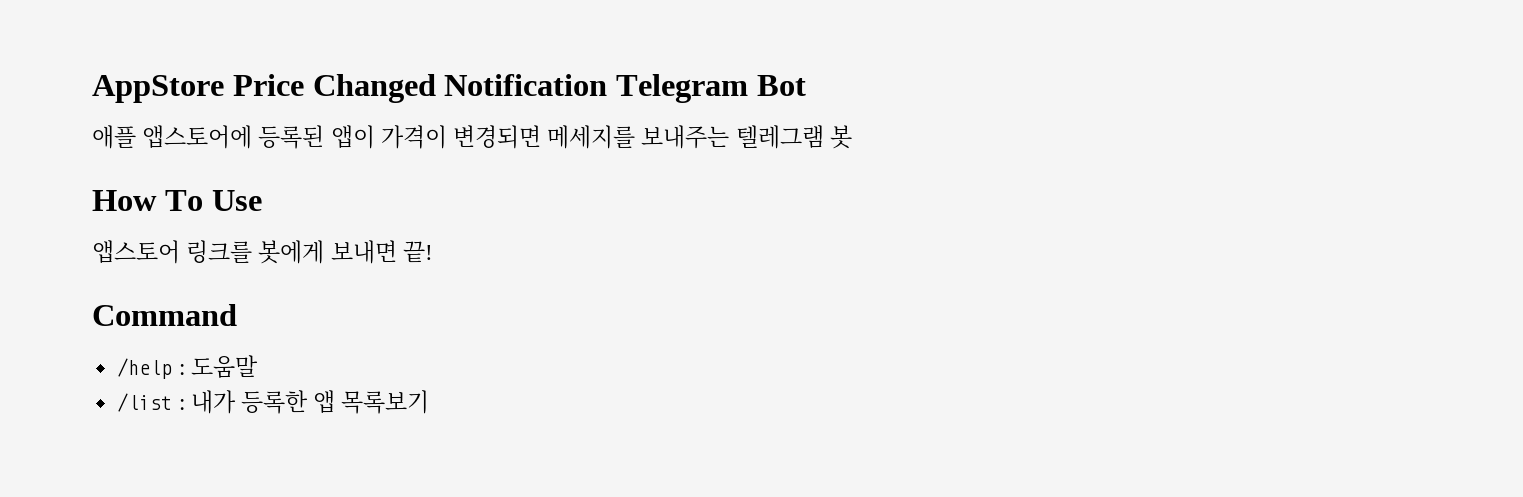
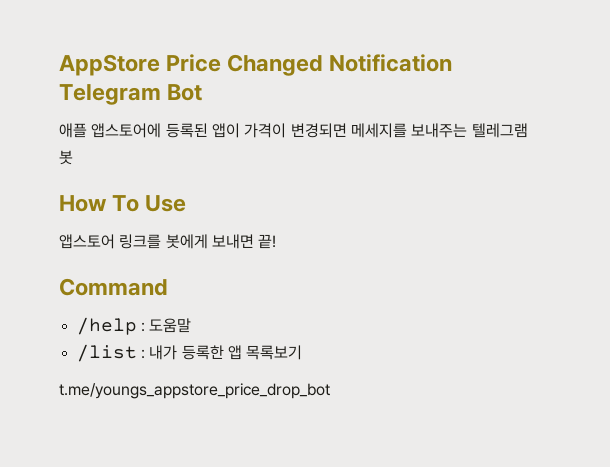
(430, 402) none -> [59,383,330,399] // t.me/youngs_appstore_price_drop_bot

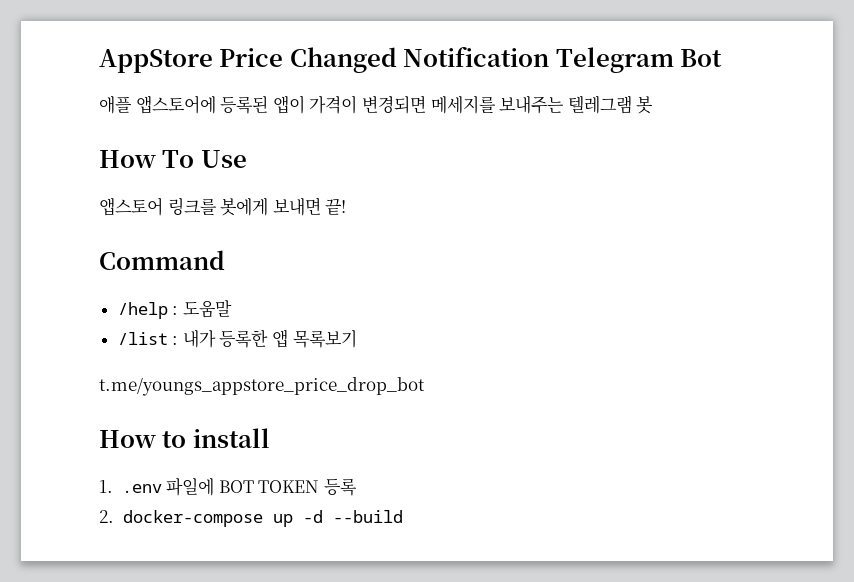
(330, 391) none -> [99,428,270,448] [99,478,357,496] [99,510,403,527] // How to install // 1. .env 파일에 BOT TOKEN 등록 // 2. docker-compose up -d --build

